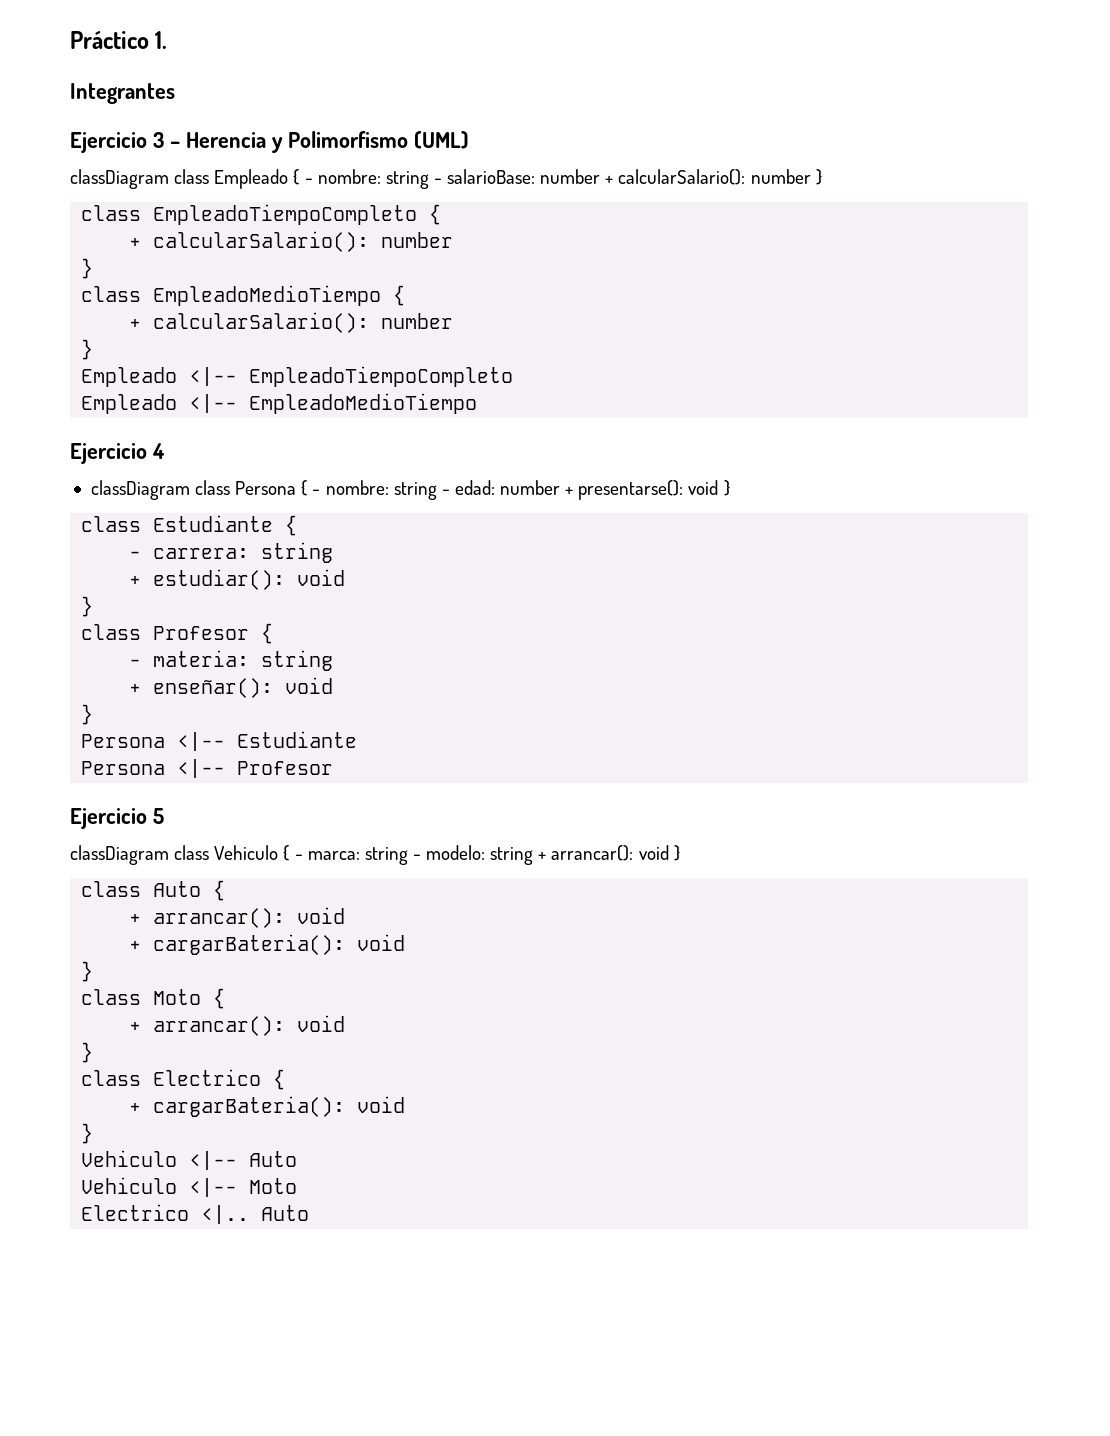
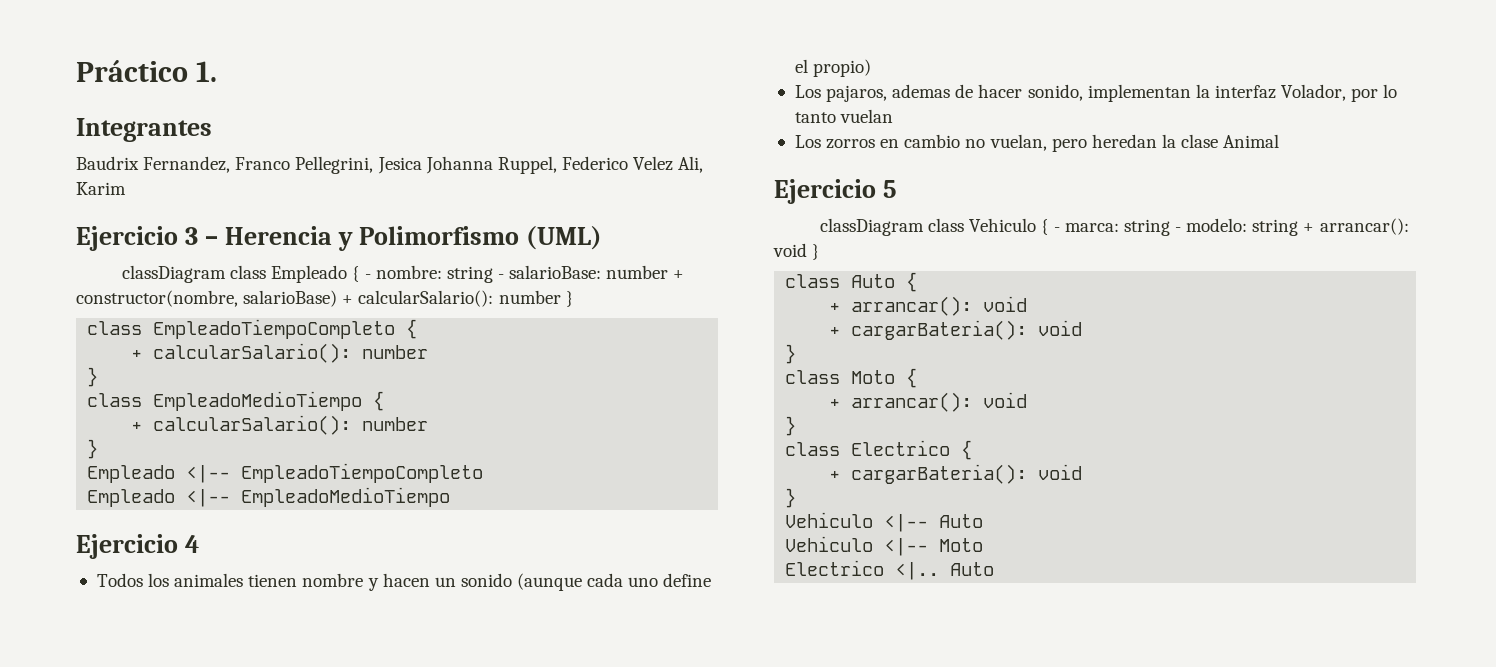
(175, 93) none -> [76,156,704,174] [76,182,126,195] // Baudrix Fernandez, Franco Pellegrini, Jesica Johanna Ruppel, Federico Velez Ali, Karim
(614, 179) none -> [76,290,354,307] constructor(nombre, salarioBase) +
[90,480,730,500] [81,515,298,536] [129,542,334,563] [129,569,346,590] [81,596,94,617] [81,623,274,644] [129,650,334,671] [129,677,334,698] [81,704,94,725] [81,731,358,751] [81,759,334,778] classDiagram class Persona { - nombre: string - edad: number + presentarse(): void } // class Estudiante { // - carrera: string // + estudiar(): void // } // class Profesor { // - materia: string // + enseñar(): void // } // Persona <|-- Estudiante // Persona <|-- Profesor -> [96,573,712,591] [794,59,872,77] [794,84,1398,102] [794,109,894,123] [794,134,1280,152] Todos los animales tienen nombre y hacen un sonido (aunque cada uno define el propio) // Los pajaros, ademas de hacer sonido, implementan la interfaz Volador, por lo tanto vuelan // Los zorros en cambio no vuelan, pero heredan la clase Animal

